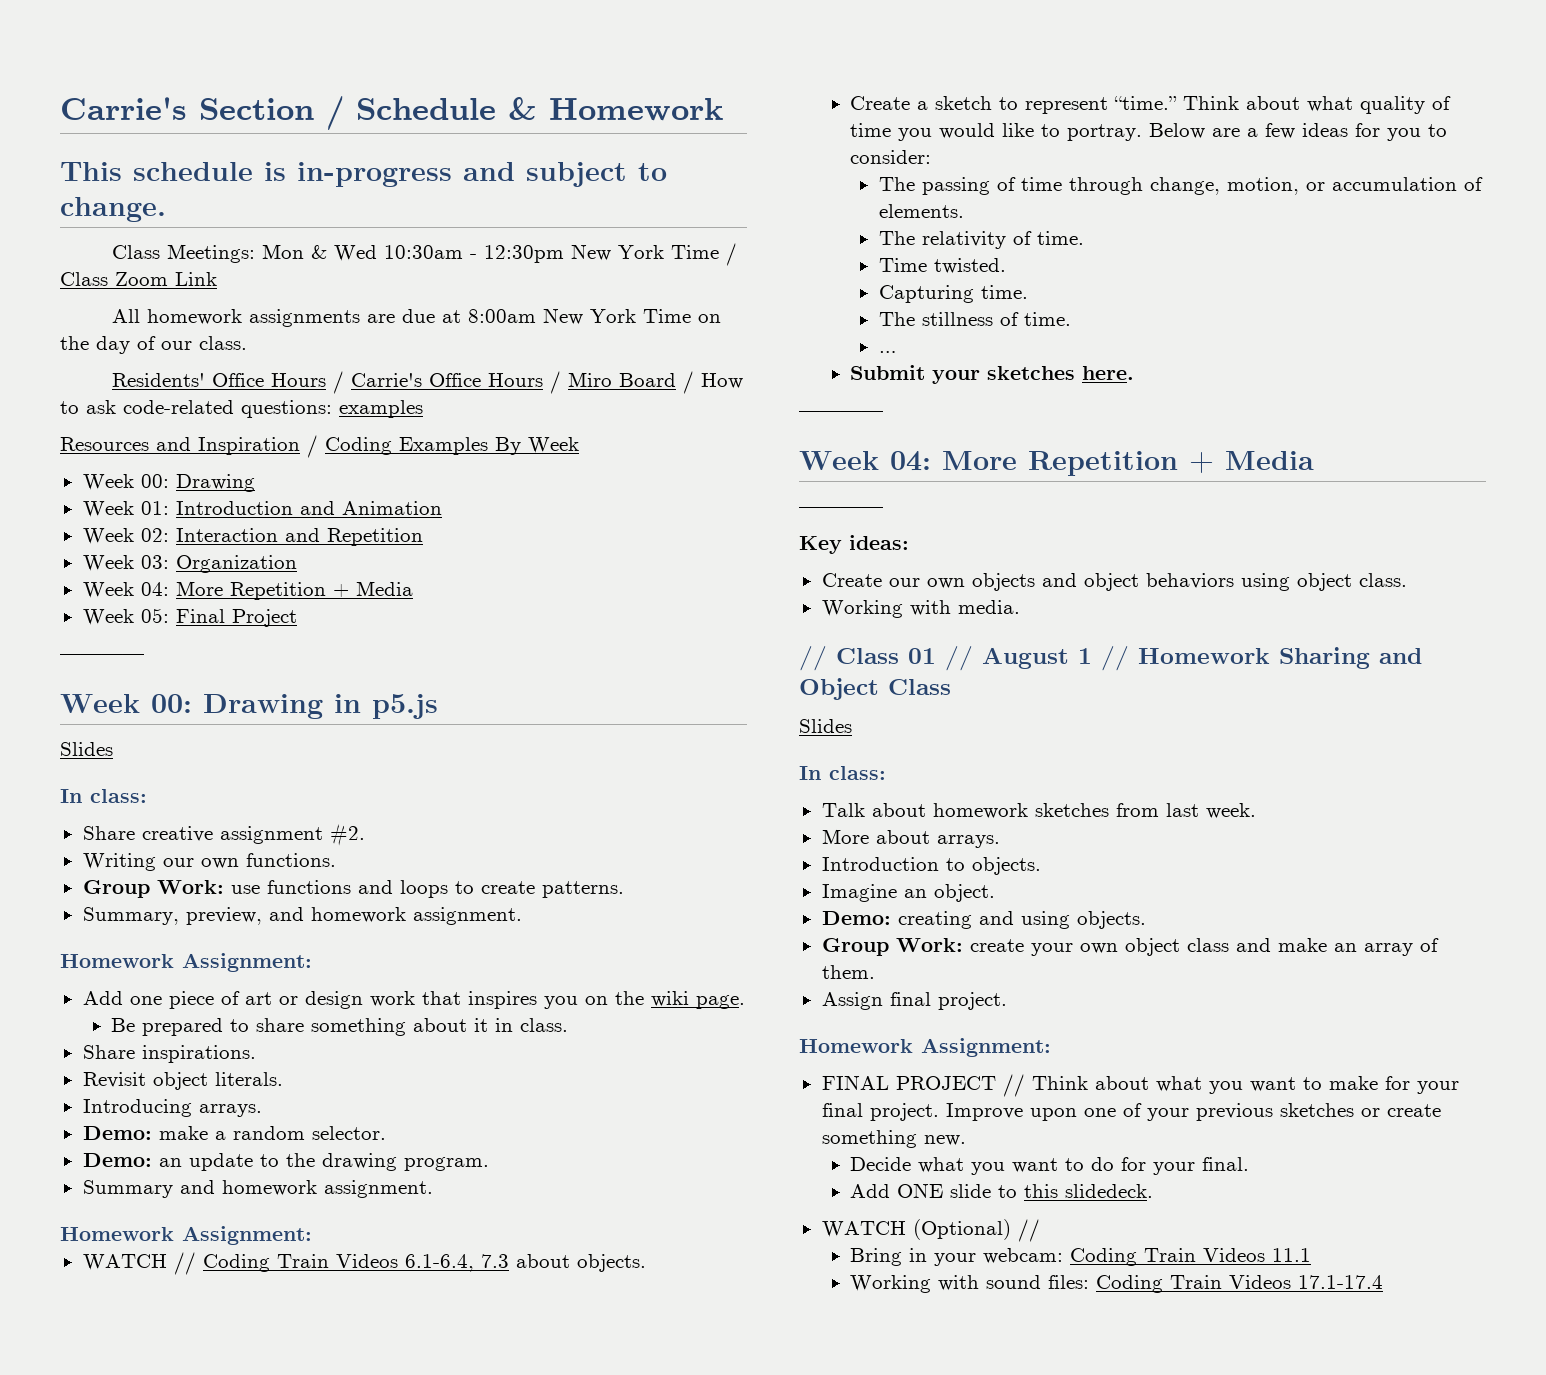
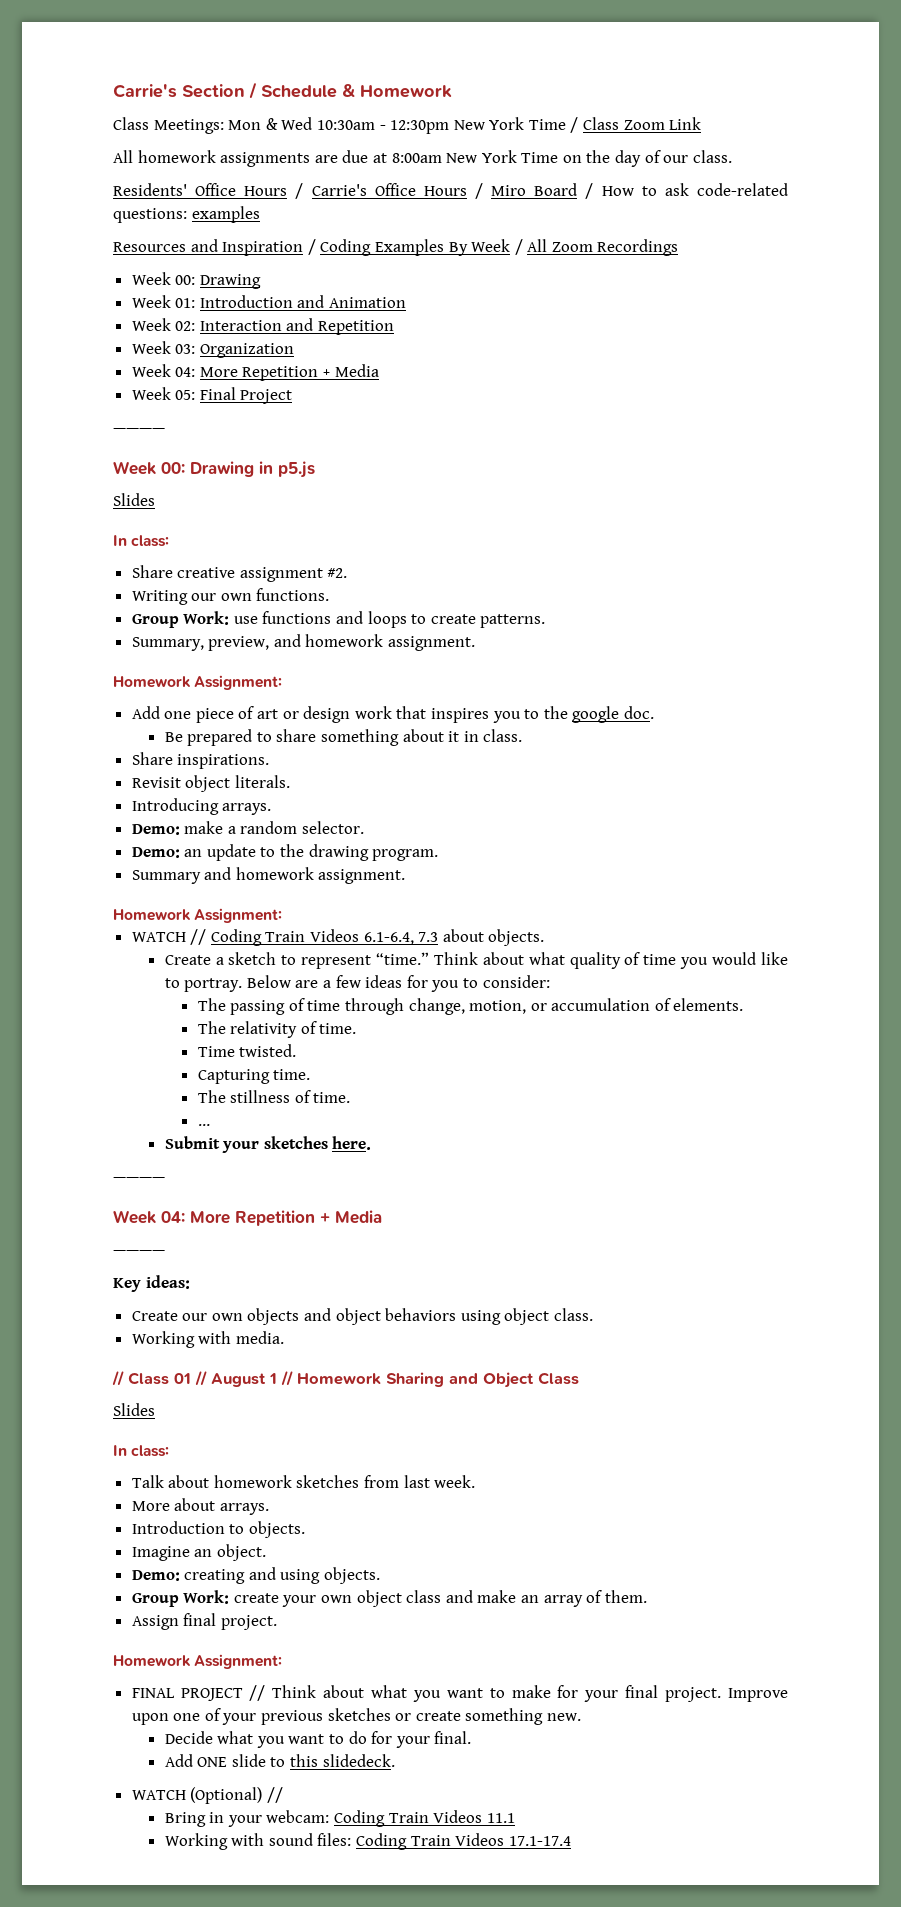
[60,162,667,187] [60,197,166,222] // This schedule is in-progress and subject to change. -> (452, 91) none
(579, 445) none -> [514,239,679,256] / All Zoom Recordings
[584,991,745,1009] on the wiki page. -> [524,706,654,723] to the google doc.

